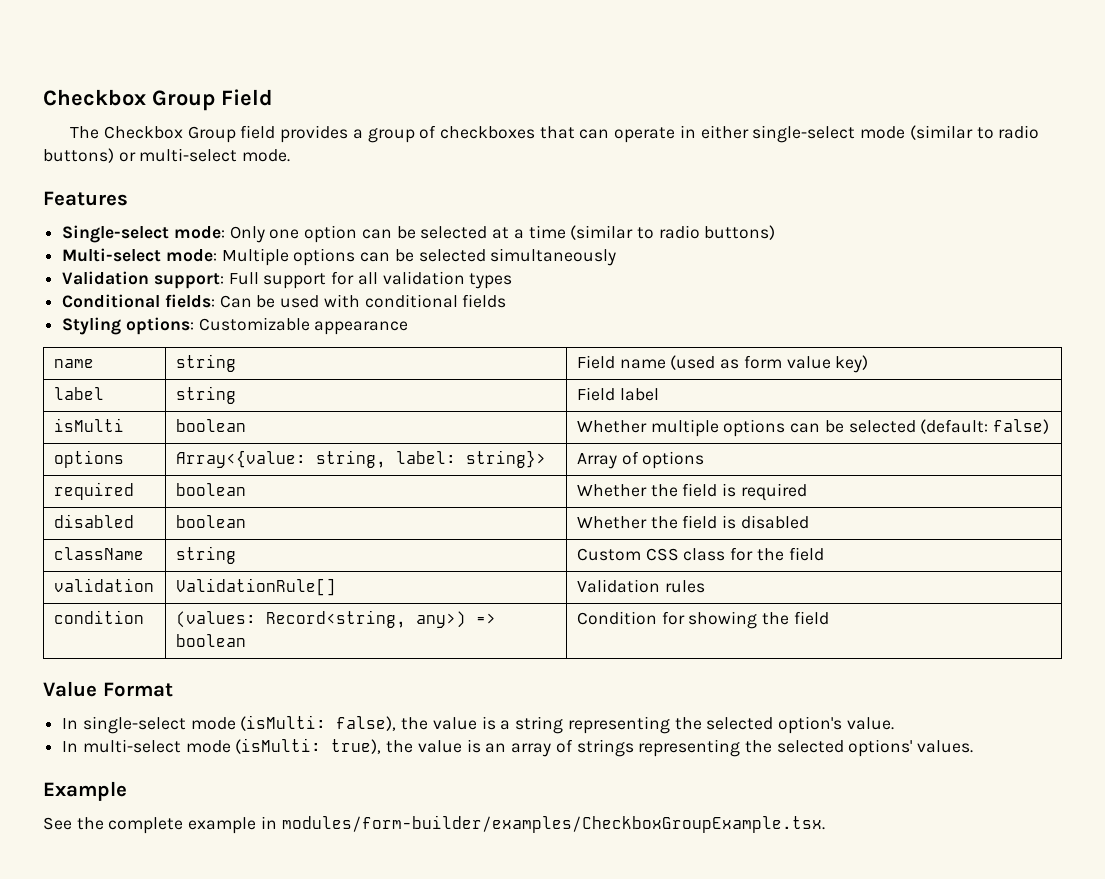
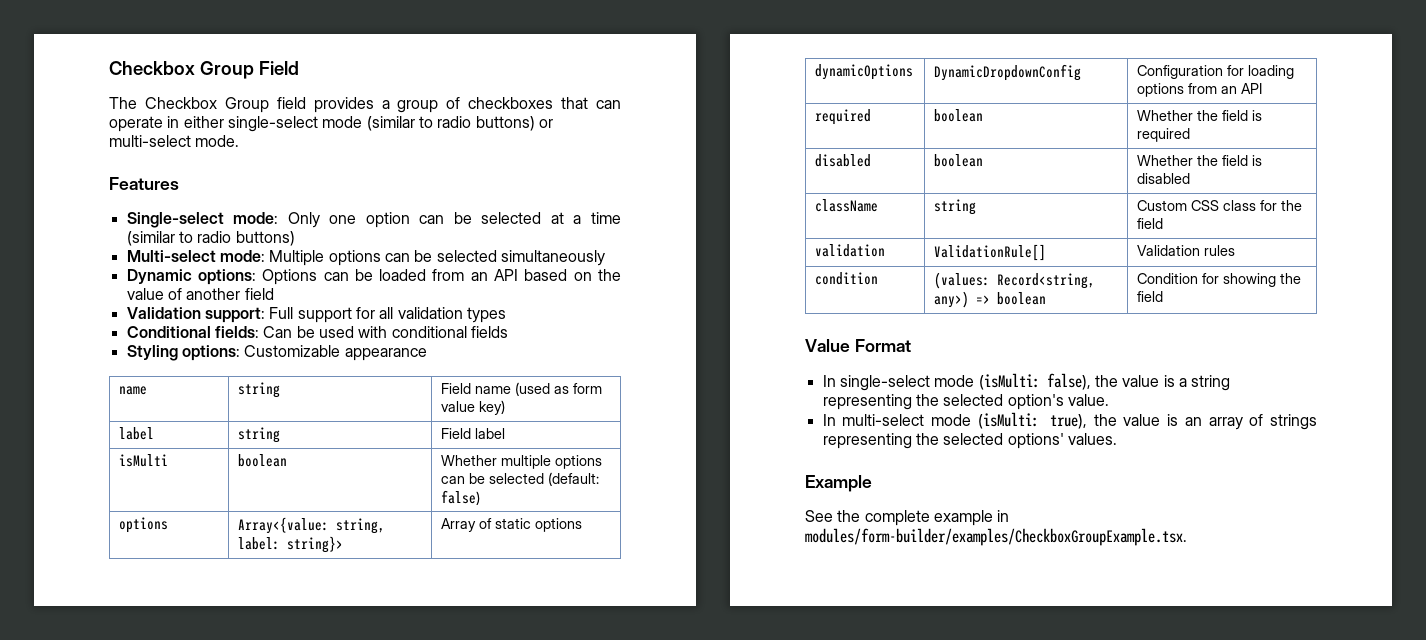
(617, 257) none -> [126,269,621,285] [126,288,274,300] // Dynamic options: Options can be loaded from an API based on the value of another field
[642,451,705,469] options -> [495,518,583,532] [815,64,914,80] [934,64,1082,81] [1137,65,1295,79] [1137,83,1263,97] static options // dynamicOptions | DynamicDropdownConfig | Configuration for loading options from an API

